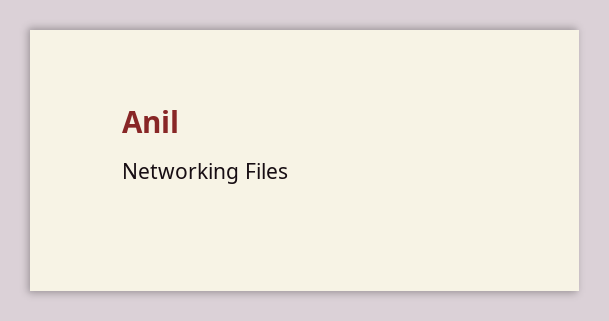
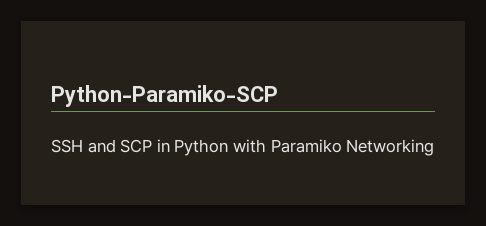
[122,110,179,133] [122,163,288,184] Anil // Networking Files -> [51,85,278,107] [51,139,435,156] Python-Paramiko-SCP // SSH and SCP in Python with Paramiko Networking

